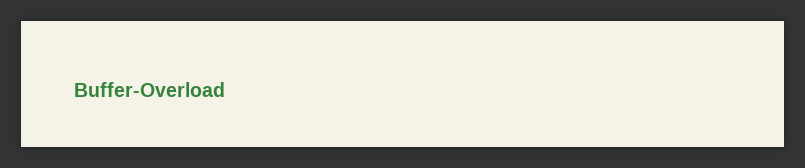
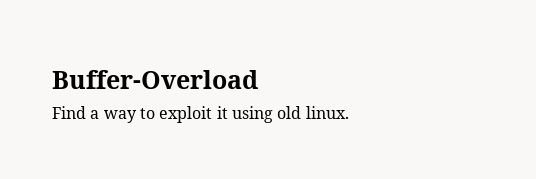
(225, 89) none -> [52,106,349,123] // Find a way to exploit it using old linux.

